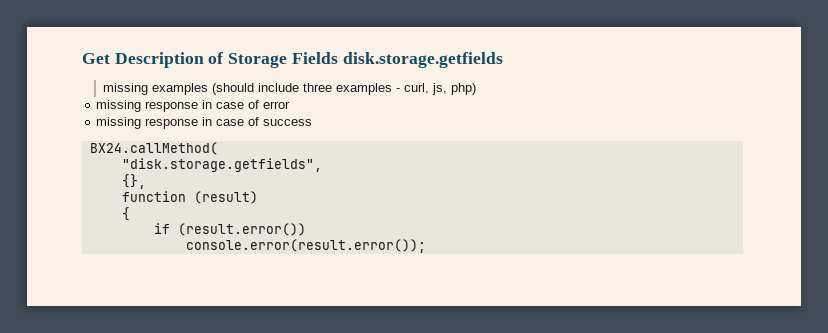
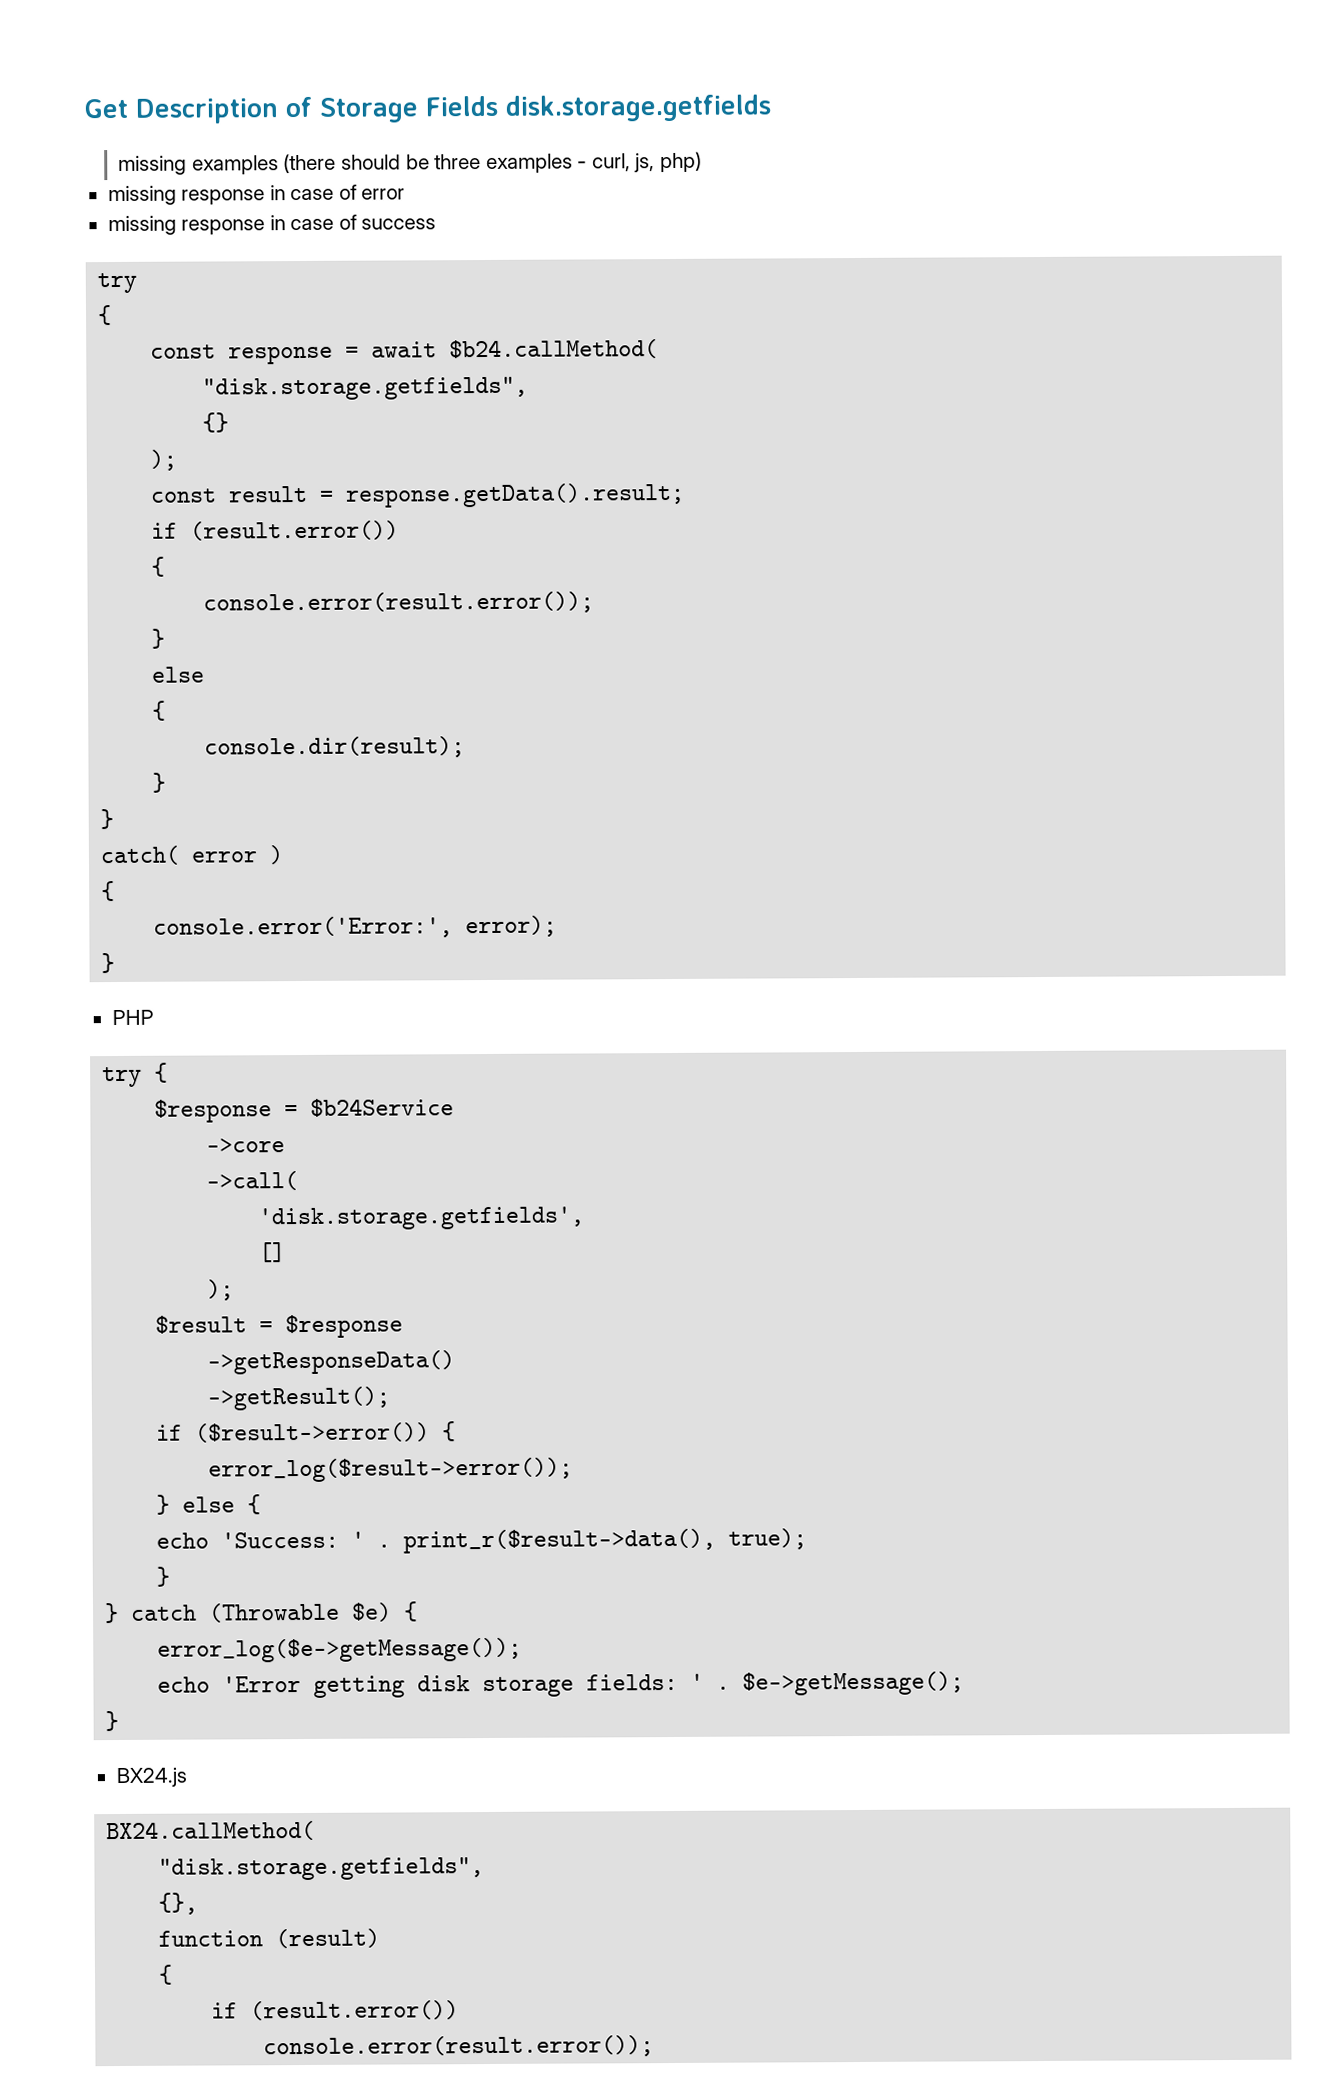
[212,83,300,95] (should include -> [283,153,430,174] (there should be
(313, 122) none -> [97,272,138,294] [97,305,113,326] [150,339,659,365] [202,376,529,401] [202,412,230,433] [150,449,178,471] [150,482,686,508] [151,520,400,541] [151,556,166,577] [203,591,595,615] [151,628,166,649] [151,666,206,683] [152,700,167,721] [204,736,466,759] [152,772,167,793] [100,809,115,830] [100,845,285,866] [101,881,116,902] [153,915,558,939] [101,953,116,974] [111,1009,154,1026] [102,1062,169,1088] [154,1098,455,1123] [206,1138,286,1153] [206,1171,299,1191] [258,1206,585,1231] [259,1242,287,1263] [207,1279,235,1301] [155,1314,404,1339] [207,1350,456,1375] [207,1386,391,1411] [156,1421,457,1443] [208,1457,574,1483] [156,1494,262,1515] [156,1528,808,1554] [156,1566,171,1587] [104,1601,419,1624] [157,1637,523,1663] [157,1671,965,1698] [105,1710,120,1732] [115,1767,187,1788] // try // { // const response = await $b24.callMethod( // "disk.storage.getfields", // {} // ); // const result = response.getData().result; // if (result.error()) // { // console.error(result.error()); // } // else // { // console.dir(result); // } // } // catch( error ) // { // console.error('Error:', error); // } // PHP // try { // $response = $b24Service // ->core // ->call( // 'disk.storage.getfields', // [] // ); // $result = $response // ->getResponseData() // ->getResult(); // if ($result->error()) { // error_log($result->error()); // } else { // echo 'Success: ' . print_r($result->data(), true); // } // } catch (Throwable $e) { // error_log($e->getMessage()); // echo 'Error getting disk storage fields: ' . $e->getMessage(); // } // BX24.js

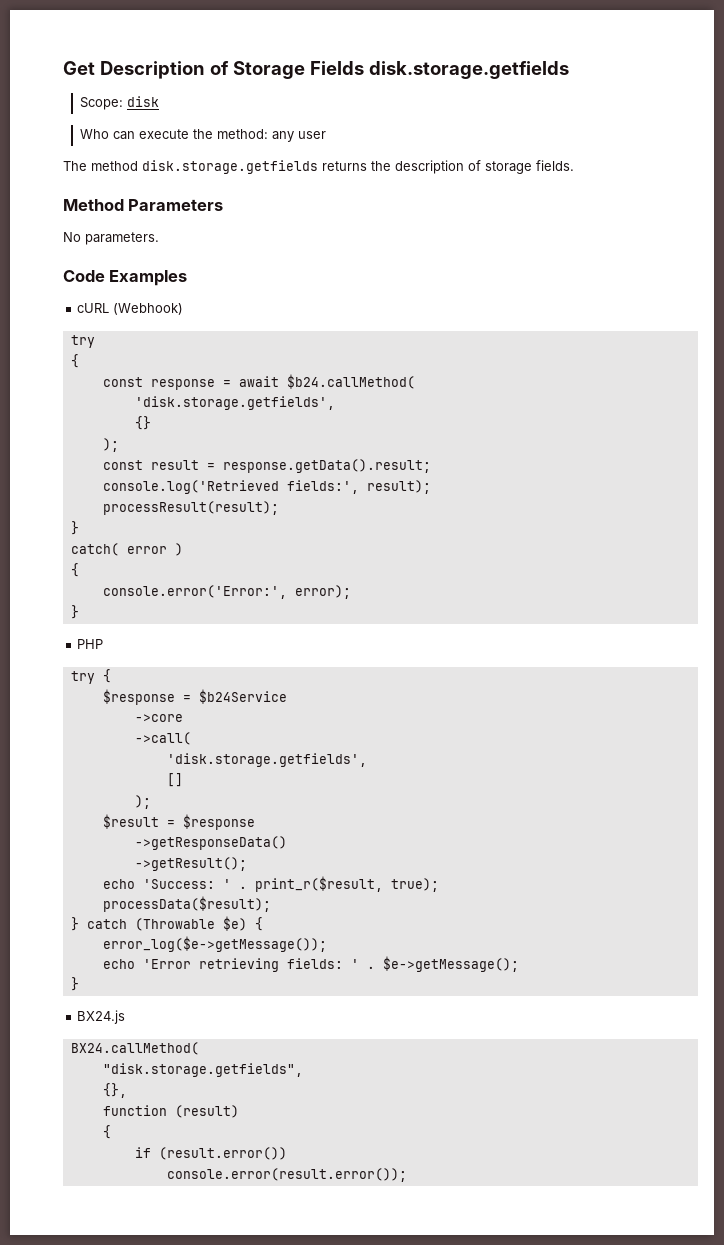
[118,151,702,175] [107,184,406,206] [107,214,437,236] missing examples (there should be three examples - curl, js, php) // missing response in case of error // missing response in case of success -> [79,96,159,110] [79,129,326,142] [63,160,574,174] [63,199,224,211] [63,232,159,245] [63,270,188,286] [77,303,184,315] Scope: disk // Who can execute the method: any user // The method disk.storage.getfields returns the description of storage fields. // Method Parameters // No parameters. // Code Examples // cURL (Webhook)
[202,376,529,401] "disk.storage.getfields", -> [134,396,335,410] 'disk.storage.getfields',
[151,520,400,541] [151,556,166,577] [203,591,595,615] [151,628,166,649] [151,666,206,683] [152,700,167,721] [204,736,466,759] [152,772,167,793] if (result.error()) // { // console.error(result.error()); // } // else // { // console.dir(result); // } -> [102,480,431,494] [102,501,279,515] console.log('Retrieved fields:', result); // processResult(result);
[156,1421,457,1443] [208,1457,574,1483] [156,1494,262,1515] // if ($result->error()) { // error_log($result->error()); // } else { -> (247, 864) none
[403,1528,717,1554] print_r($result->data(), -> [254,876,383,892] print_r($result,
[156,1566,171,1587] } -> [102,896,271,912] processData($result);
[313,1675,575,1698] getting disk storage -> [198,958,279,972] retrieving

